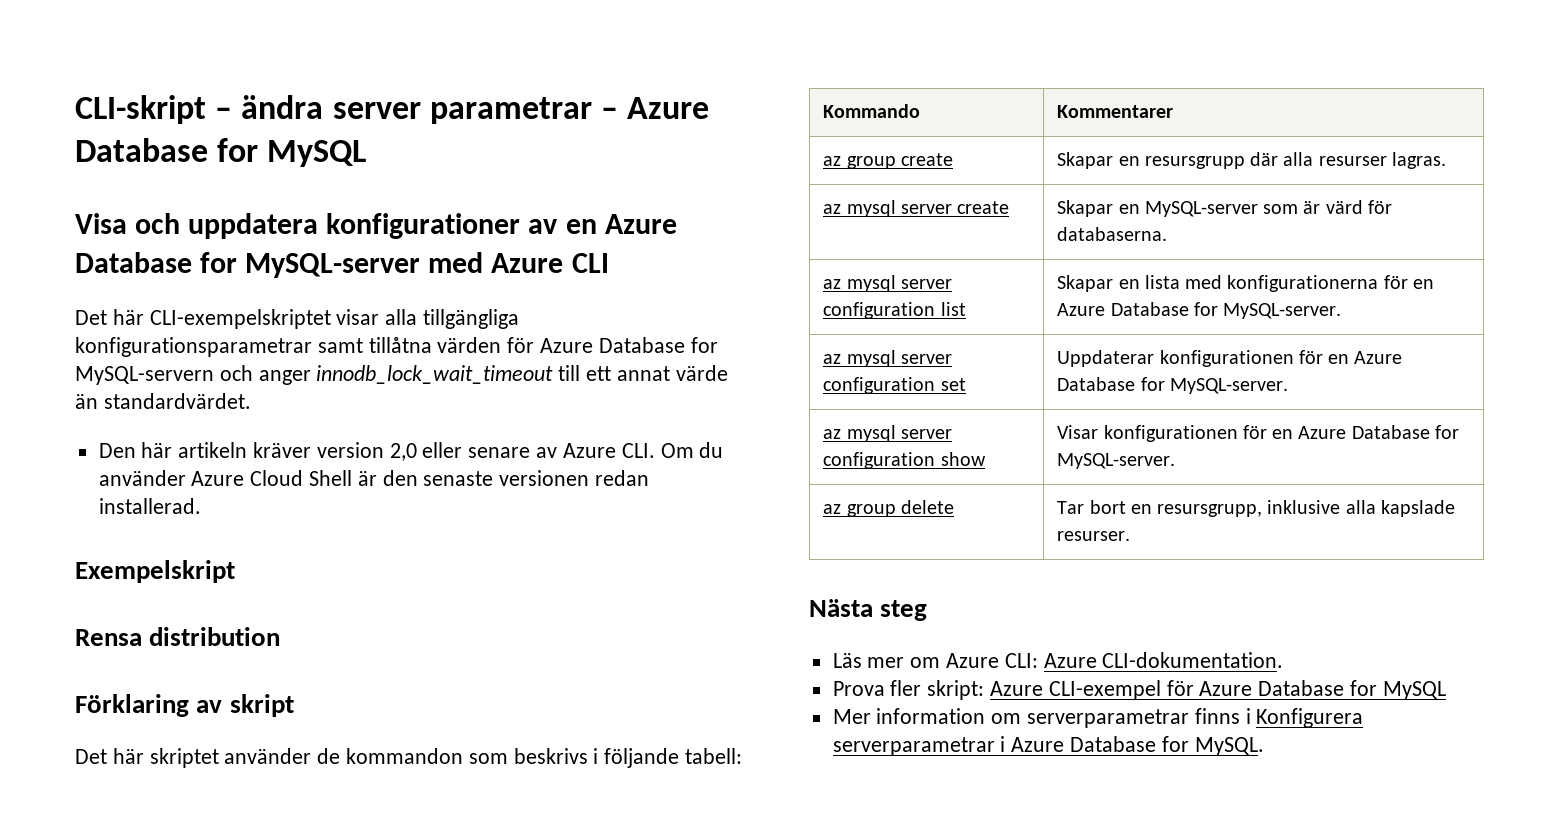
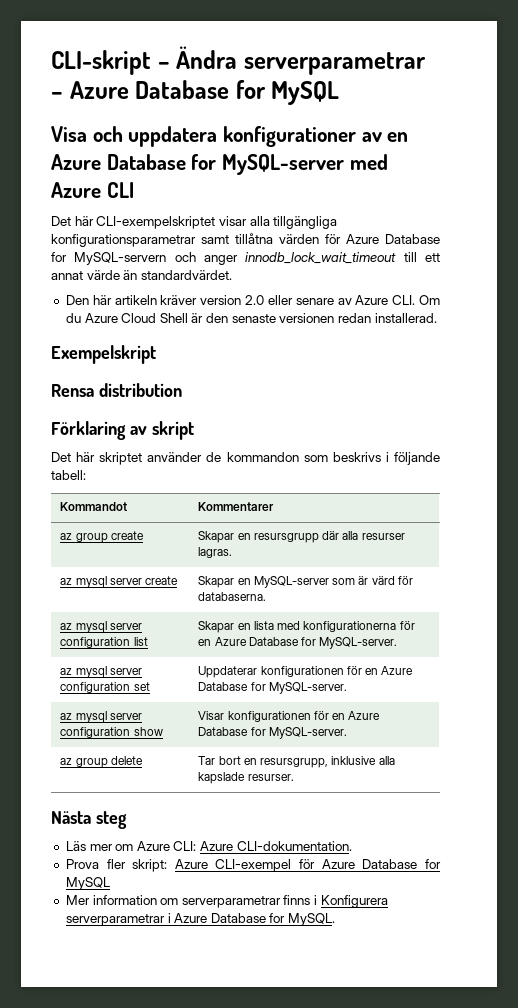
[241,95,592,124] ändra server parametrar -> [176,46,426,75] Ändra serverparametrar
[389,443,417,461] 2,0 -> [245,295,265,305] 2.0
[98,470,186,486] använder -> (81, 318) none
[823,104,921,118] Kommando -> [60,502,128,511] Kommandot

